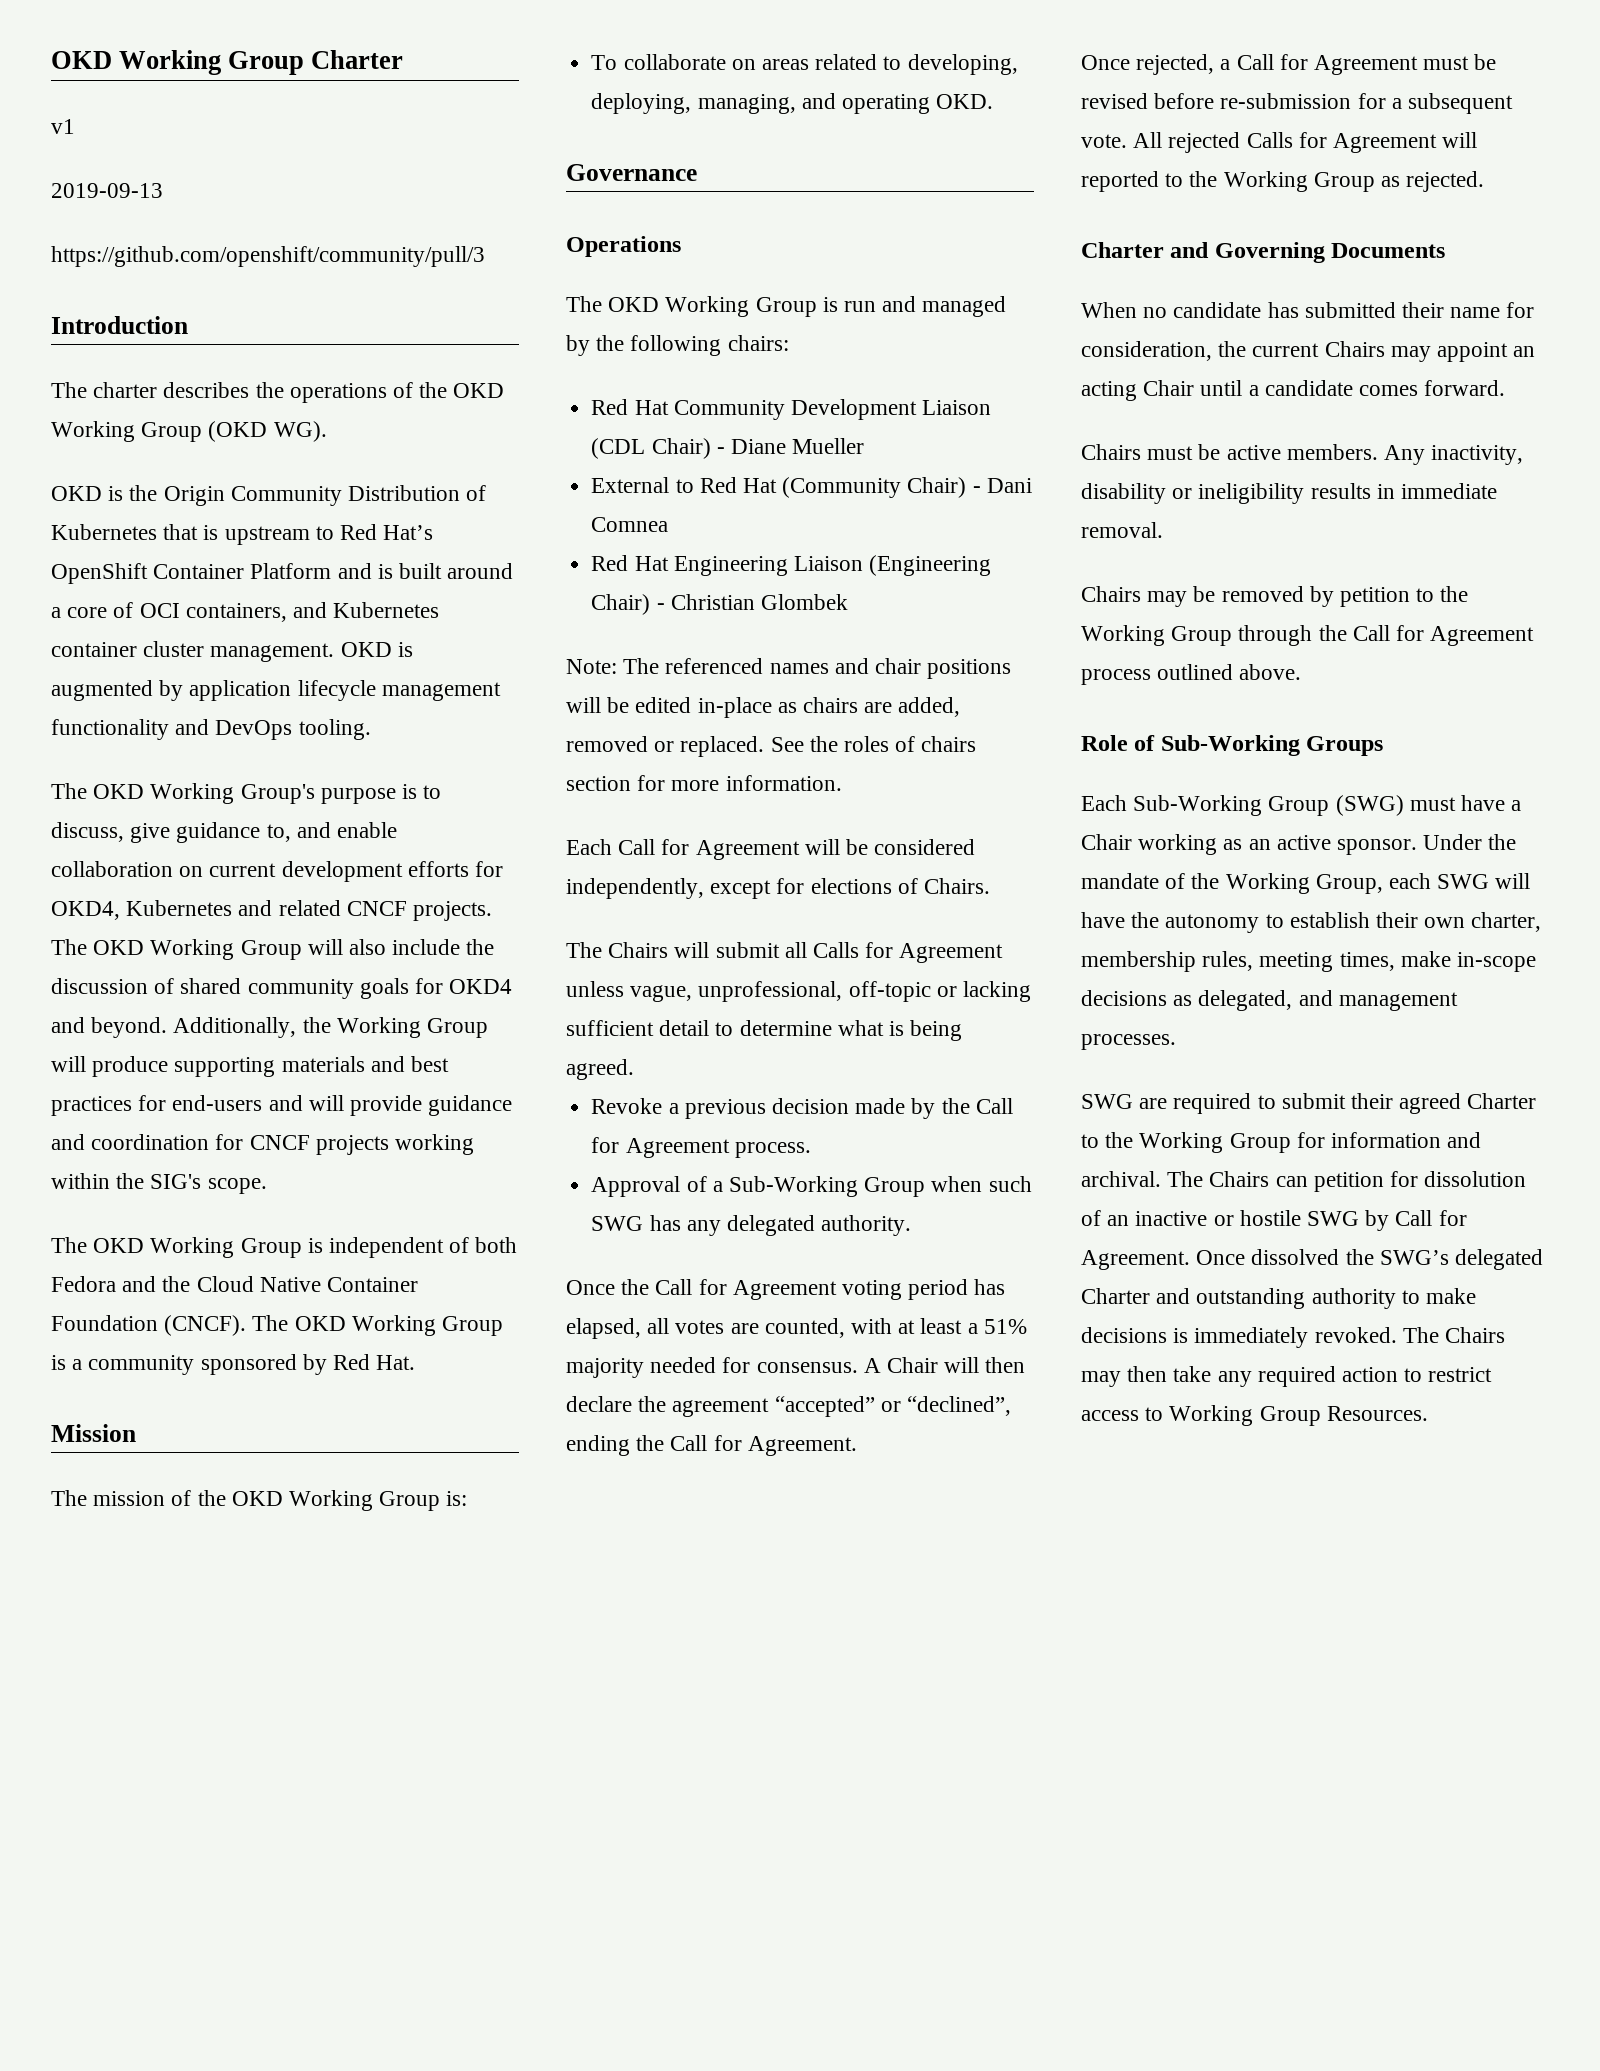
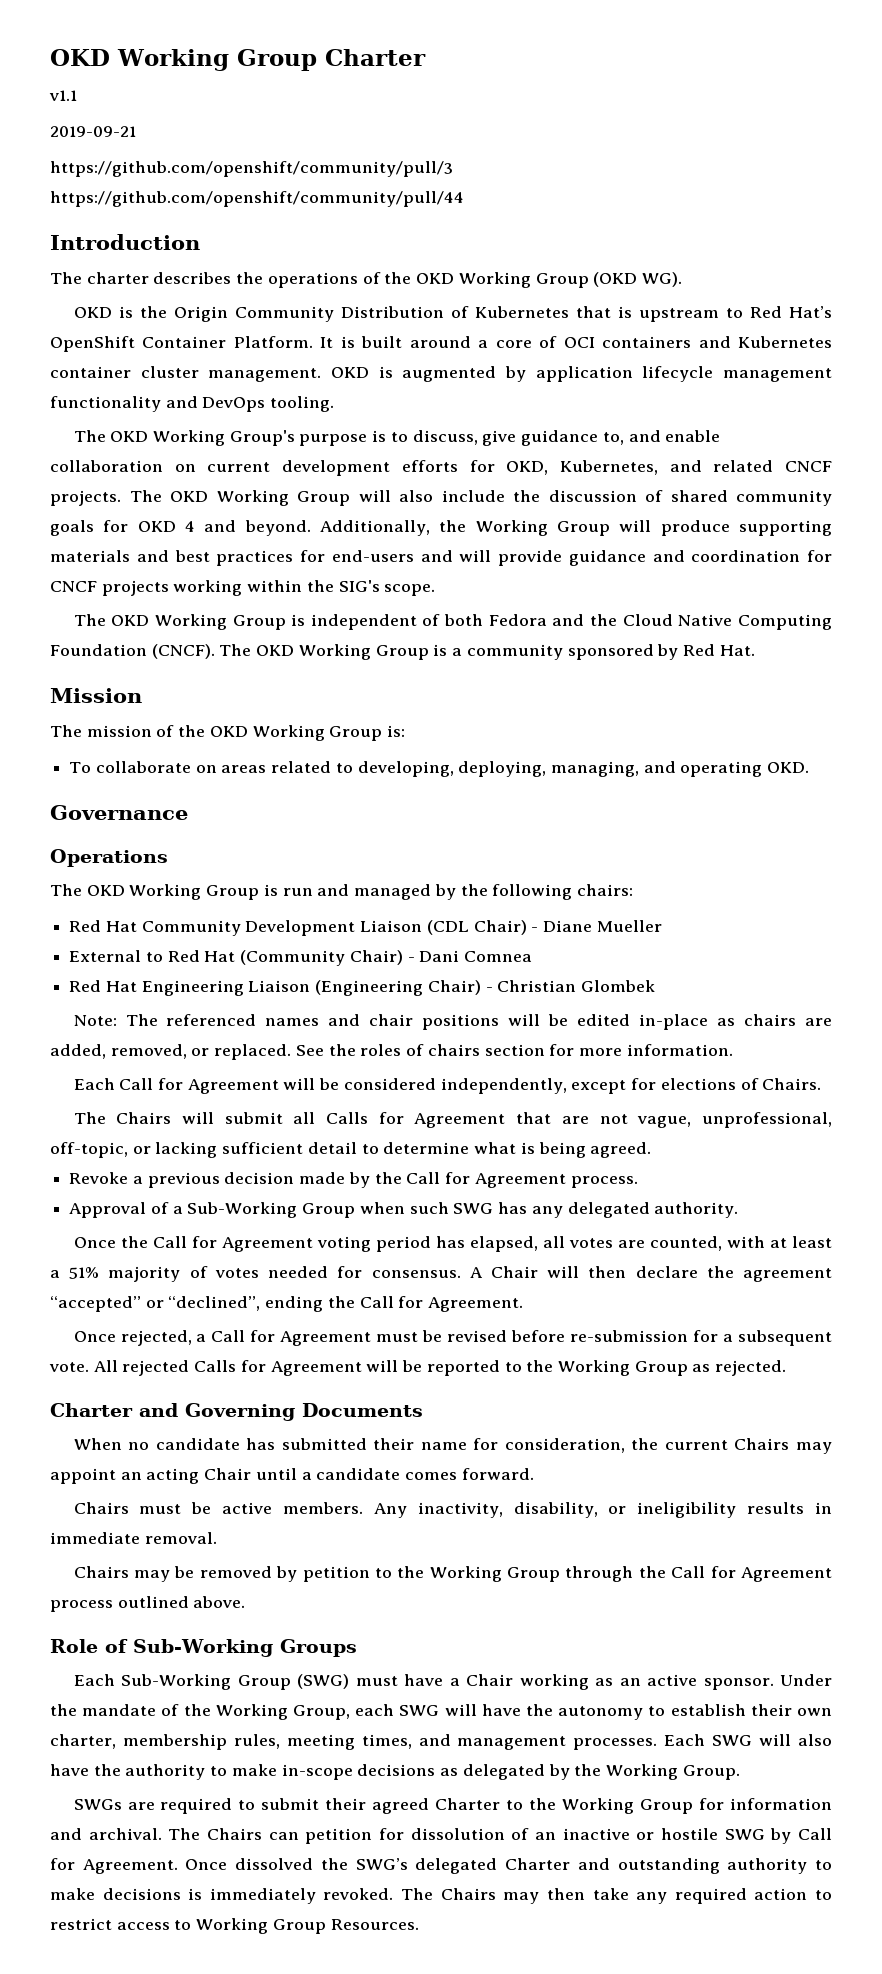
[51,119,75,134] [51,183,163,198] v1 // 2019-09-13 -> [49,90,77,101] [50,126,136,137] v1.1 // 2019-09-21
(485, 256) none -> [50,191,464,207] https://github.com/openshift/community/pull/44
[250,563,372,579] Platform and -> [233,336,334,348] Platform. It
[185,603,287,622] containers, -> [602,336,692,348] containers
[51,900,233,920] OKD4, Kubernetes -> [506,460,658,475] OKD, Kubernetes,
[449,979,513,994] OKD4 -> [137,521,196,532] OKD 4
[327,1277,419,1292] Container -> [738,614,833,630] Computing
[566,736,648,752] removed -> [110,1044,187,1059] removed,
[566,981,624,997] unless -> [516,1112,628,1124] that are not
[848,981,931,1002] off-topic -> [50,1142,128,1158] off-topic,
(644, 1368) none -> [189,1266,259,1278] of votes
(1478, 140) none -> [402,1360,423,1372] be
[1081,483,1166,504] disability -> [513,1502,598,1518] disability,
[1400,951,1537,972] [1081,990,1458,1011] [1081,1034,1176,1050] [1081,1094,1133,1109] make in-scope decisions as delegated, and management processes. // SWG -> [418,1734,832,1750] [50,1764,740,1780] [73,1799,122,1810] and management processes. Each SWG will also have the authority to make in-scope decisions as delegated by the Working Group. // SWGs

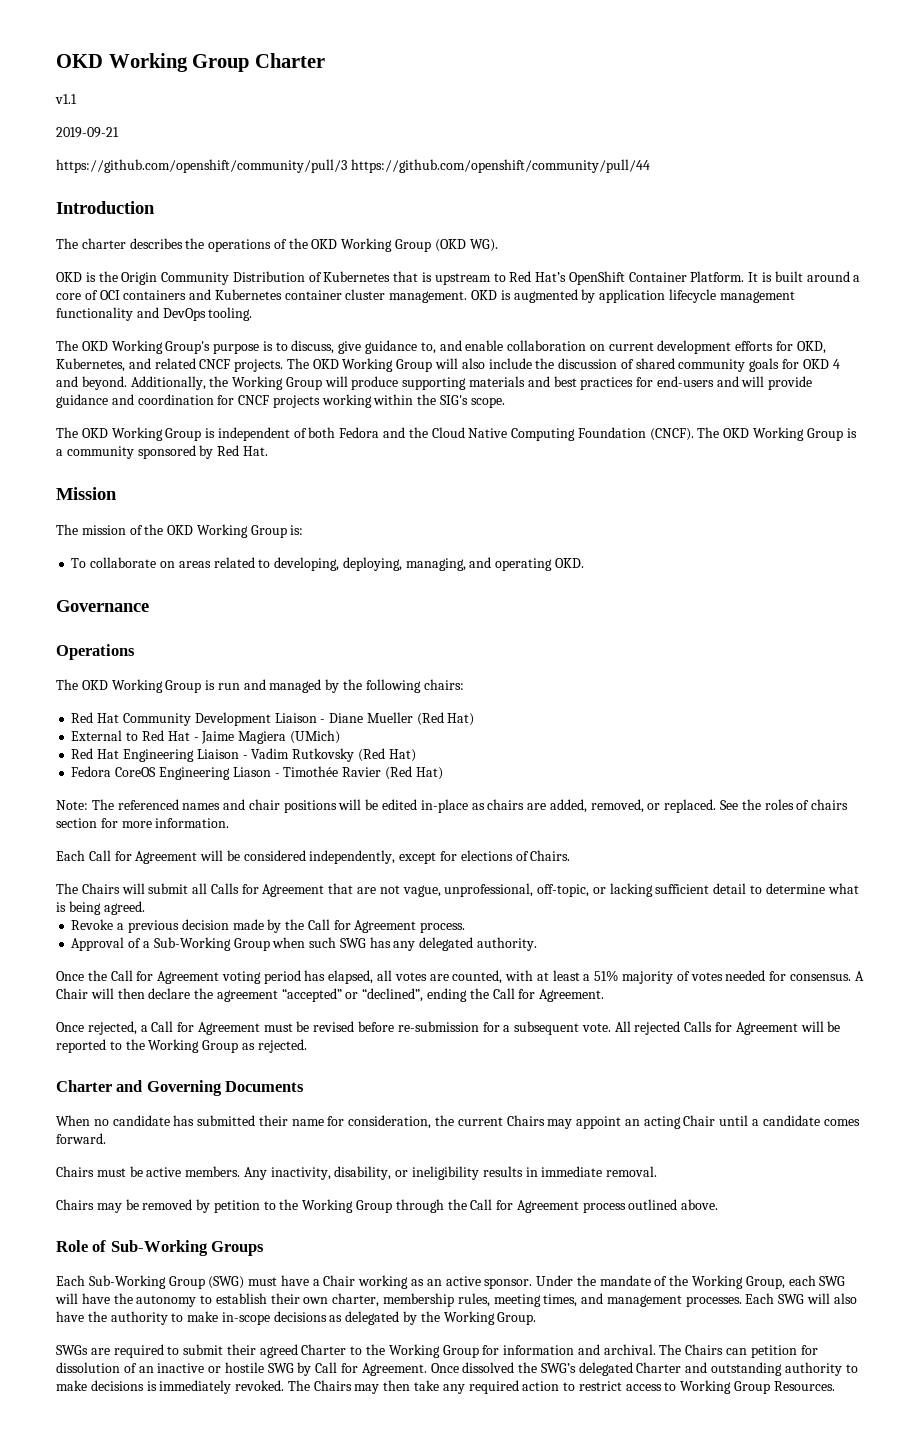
[426,920,527,935] (CDL Chair) -> (317, 718) none
(662, 926) none -> [416,712,475,726] (Red Hat)
[240,950,533,966] (Community Chair) - Dani Comnea -> [193,730,340,744] - Jaime Magiera (UMich)
[315,980,656,996] (Engineering Chair) - Christian Glombek -> [242,748,416,762] [71,766,443,780] - Vadim Rutkovsky (Red Hat) // Fedora CoreOS Engineering Liason - Timothée Ravier (Red Hat)

